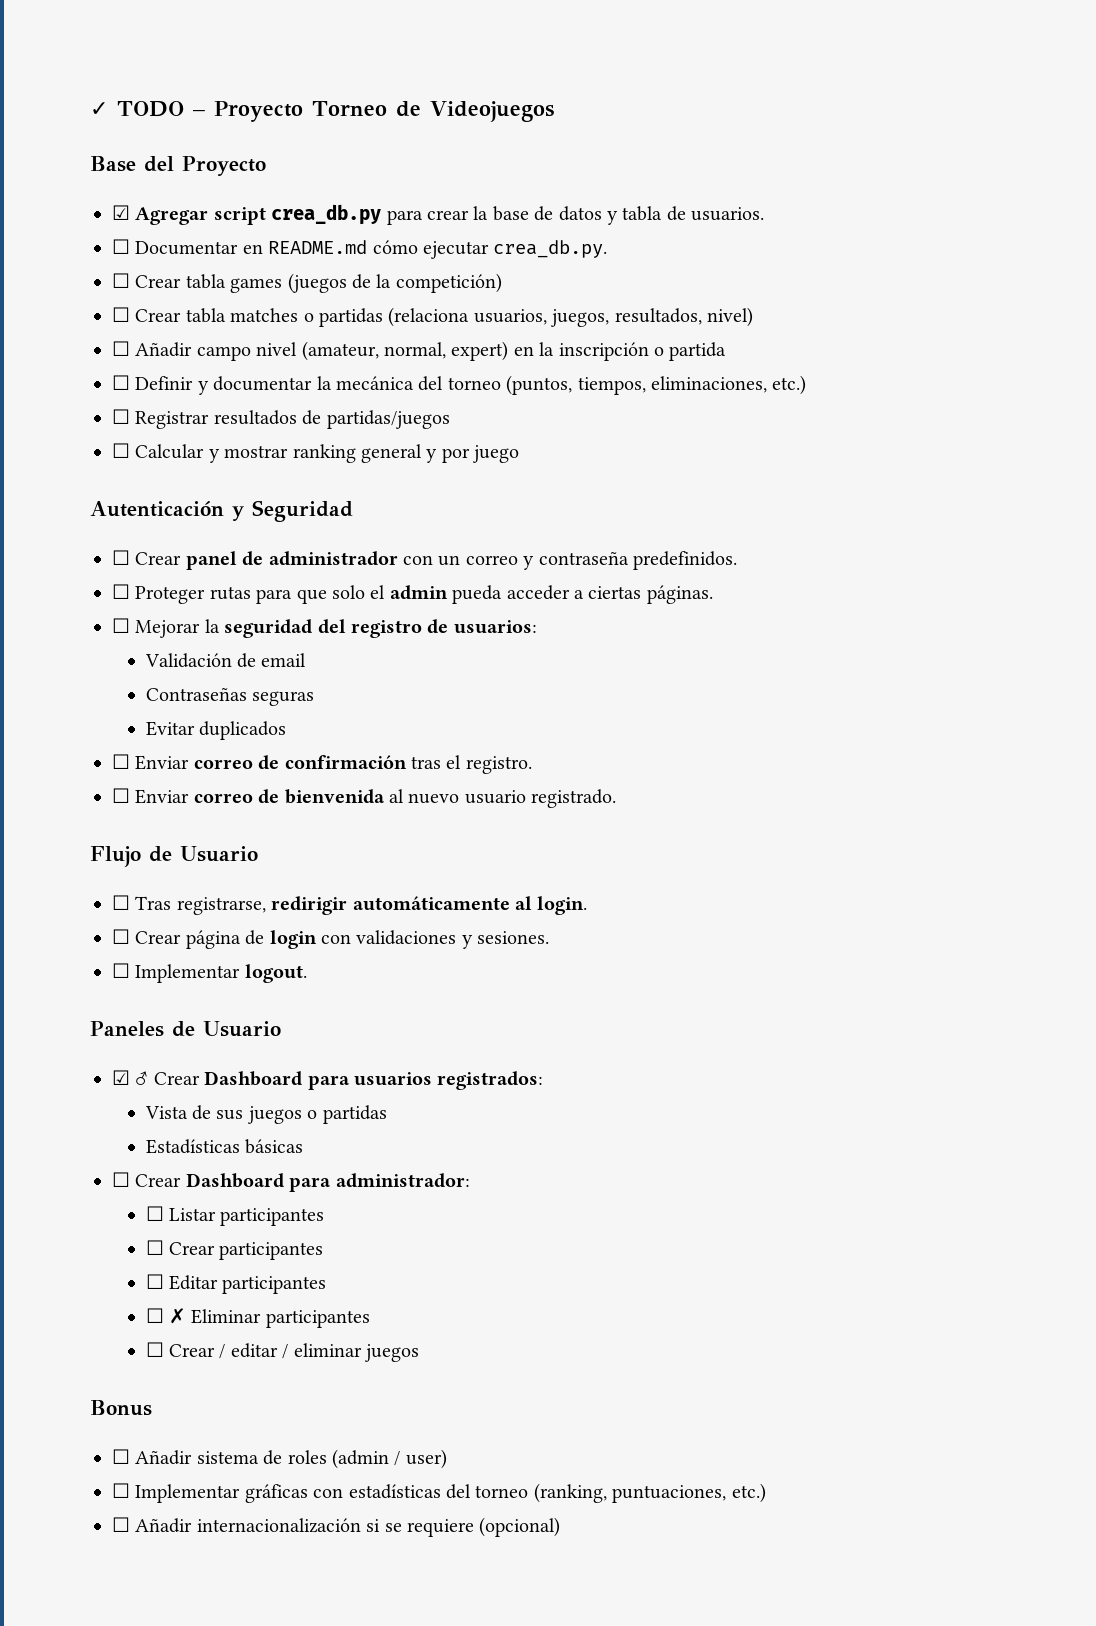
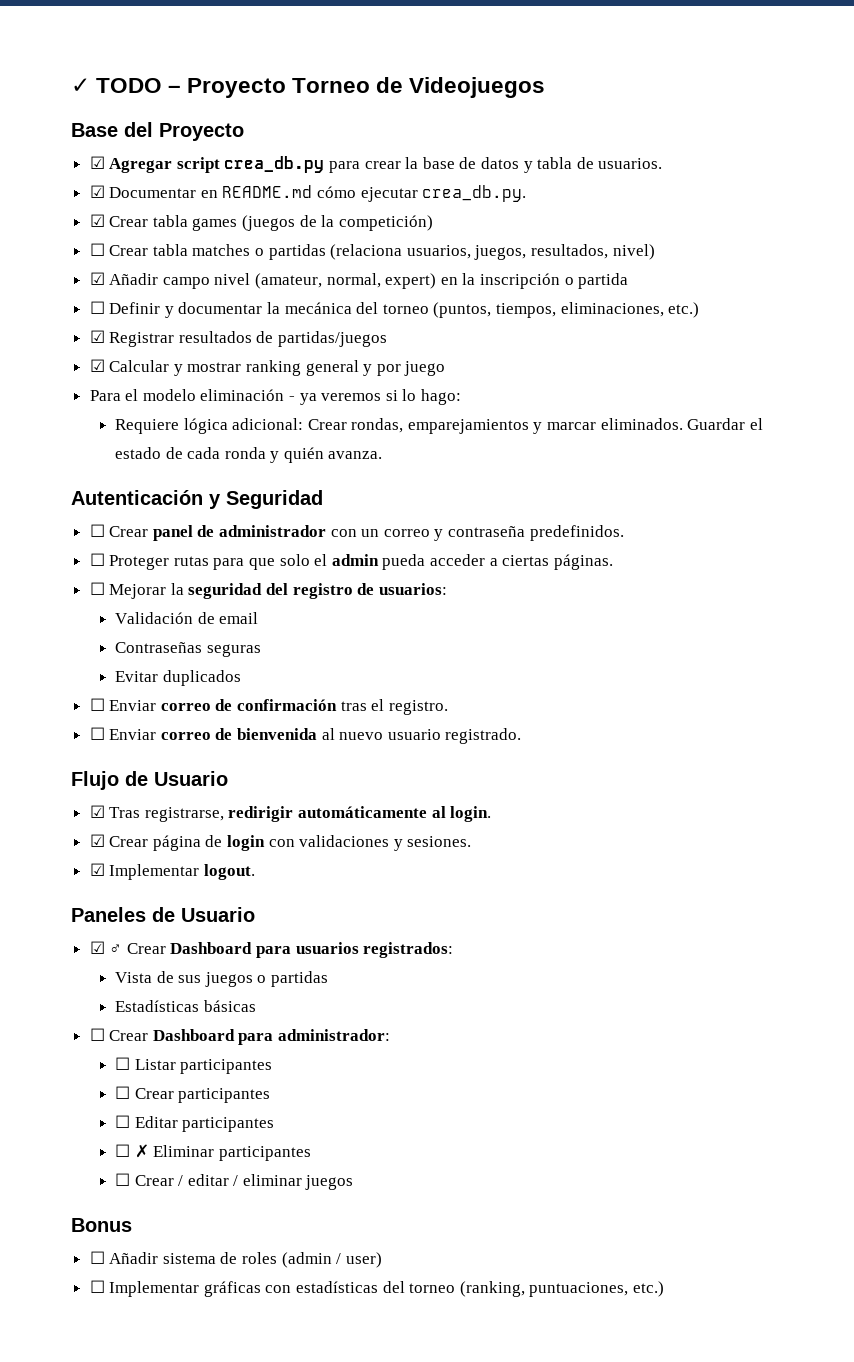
[112,239,130,254] ☐ -> [89,185,105,198] ☑
[112,273,130,288] ☐ -> [89,214,105,227] ☑
[112,341,130,356] ☐ -> [89,272,105,285] ☑
[112,409,130,424] ☐ -> [89,330,105,343] ☑
[112,443,130,458] ☐ -> [89,359,105,372] ☑
(520, 454) none -> [89,389,462,405] [114,418,763,434] [114,447,383,463] // Para el modelo eliminación - ya veremos si lo hago: // Requiere lógica adicional: Crear rondas, emparejamientos y marcar eliminados. Guardar el estado de cada ronda y quién avanza.
[112,895,130,910] ☐ -> [89,805,105,818] ☑
[112,929,130,944] ☐ -> [89,834,105,847] ☑
[112,963,130,978] ☐ -> [89,863,105,876] ☑
[112,1517,561,1537] // ☐ Añadir internacionalización si se requiere (opcional) -> (665, 1289) none

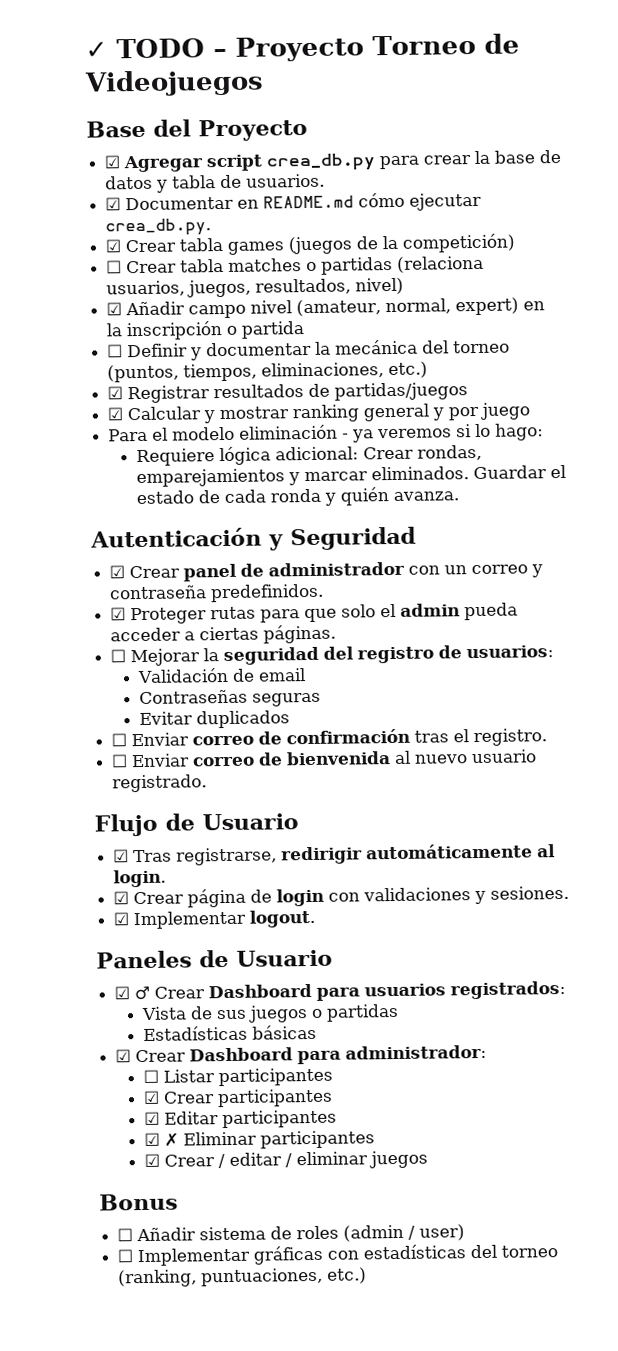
[89,524,105,537] ☐ -> [109,565,126,579] ☑
[89,553,105,566] ☐ -> [110,607,127,621] ☑
[89,1028,105,1041] ☐ -> [115,1049,132,1063] ☑
[114,1086,130,1099] ☐ -> [142,1090,160,1104] ☑
[114,1115,130,1128] ☐ -> [143,1111,160,1125] ☑
[114,1144,130,1157] ☐ -> [143,1132,160,1146] ☑
[114,1173,130,1186] ☐ -> [143,1153,160,1167] ☑

